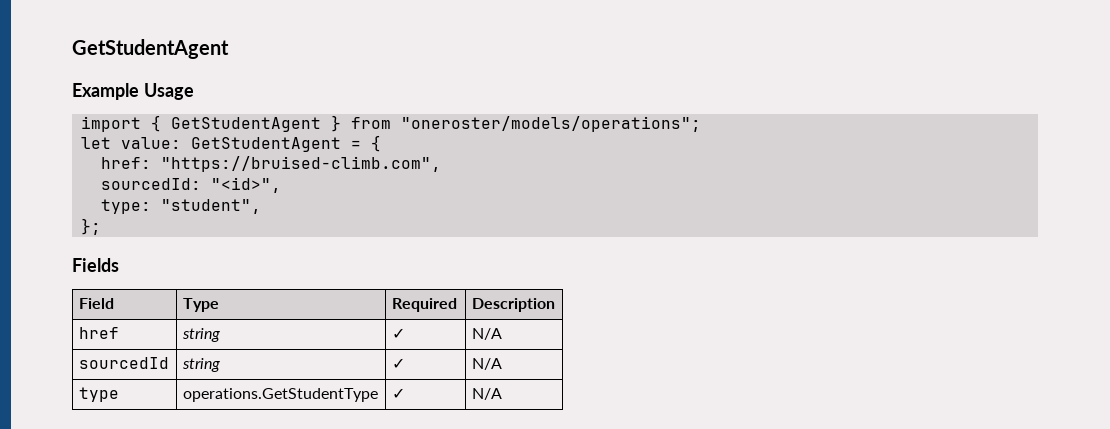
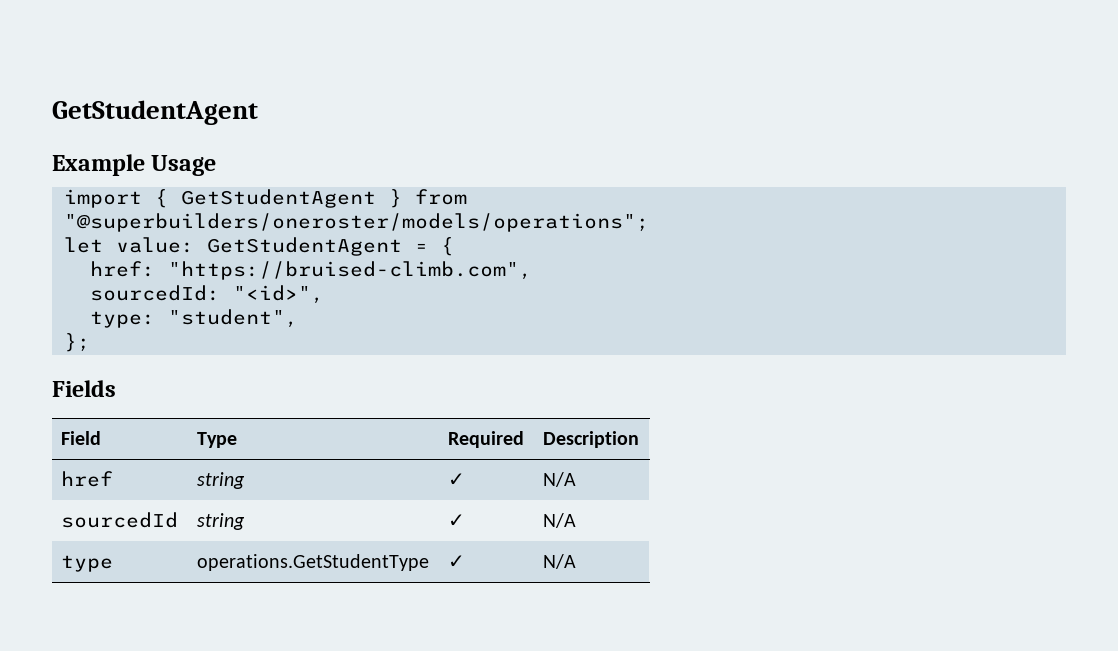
[401,116,702,132] "oneroster/models/operations"; -> [64,213,649,232] "@superbuilders/oneroster/models/operations";

